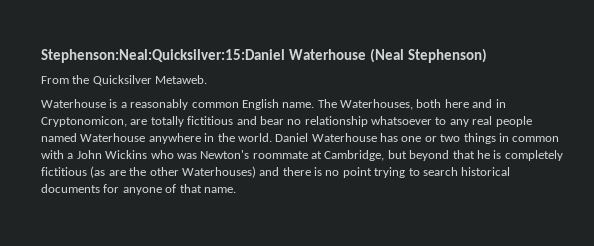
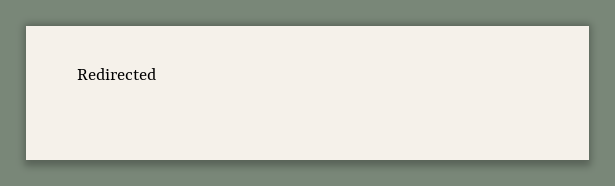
[41,48,487,63] [41,75,208,86] [41,99,506,110] [41,116,532,127] [41,133,560,144] [41,150,563,161] [41,166,511,178] [41,184,236,195] Stephenson:Neal:Quicksilver:15:Daniel Waterhouse (Neal Stephenson) // From the Quicksilver Metaweb. // Waterhouse is a reasonably common English name. The Waterhouses, both here and in Cryptonomicon, are totally fictitious and bear no relationship whatsoever to any real people named Waterhouse anywhere in the world. Daniel Waterhouse has one or two things in common with a John Wickins who was Newton's roommate at Cambridge, but beyond that he is completely fictitious (as are the other Waterhouses) and there is no point trying to search historical documents for anyone of that name. -> [77,68,156,80] Redirected

